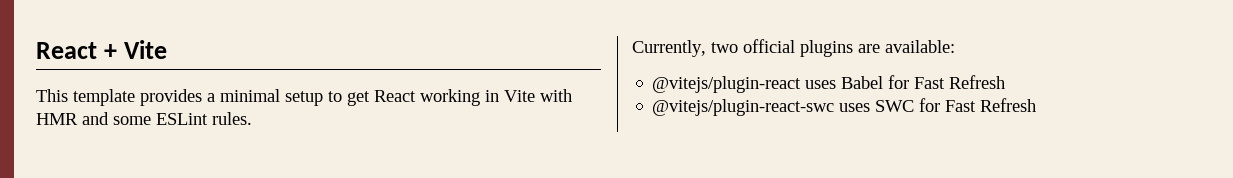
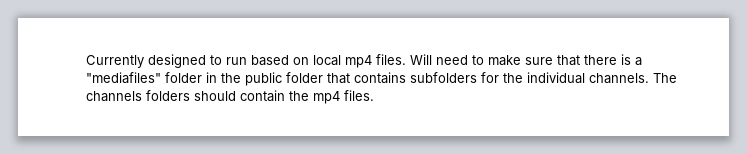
[36,40,168,59] [36,89,572,106] [36,112,252,125] [632,39,955,57] [652,75,1006,93] [652,98,1037,116] React + Vite // This template provides a minimal setup to get React working in Vite with HMR and some ESLint rules. // Currently, two official plugins are available: // @vitejs/plugin-react uses Babel for Fast Refresh // @vitejs/plugin-react-swc uses SWC for Fast Refresh -> [86,54,642,68] [86,72,677,86] [86,90,374,104] Currently designed to run based on local mp4 files. Will need to make sure that there is a "mediafiles" folder in the public folder that contains subfolders for the individual channels. The channels folders should contain the mp4 files.

